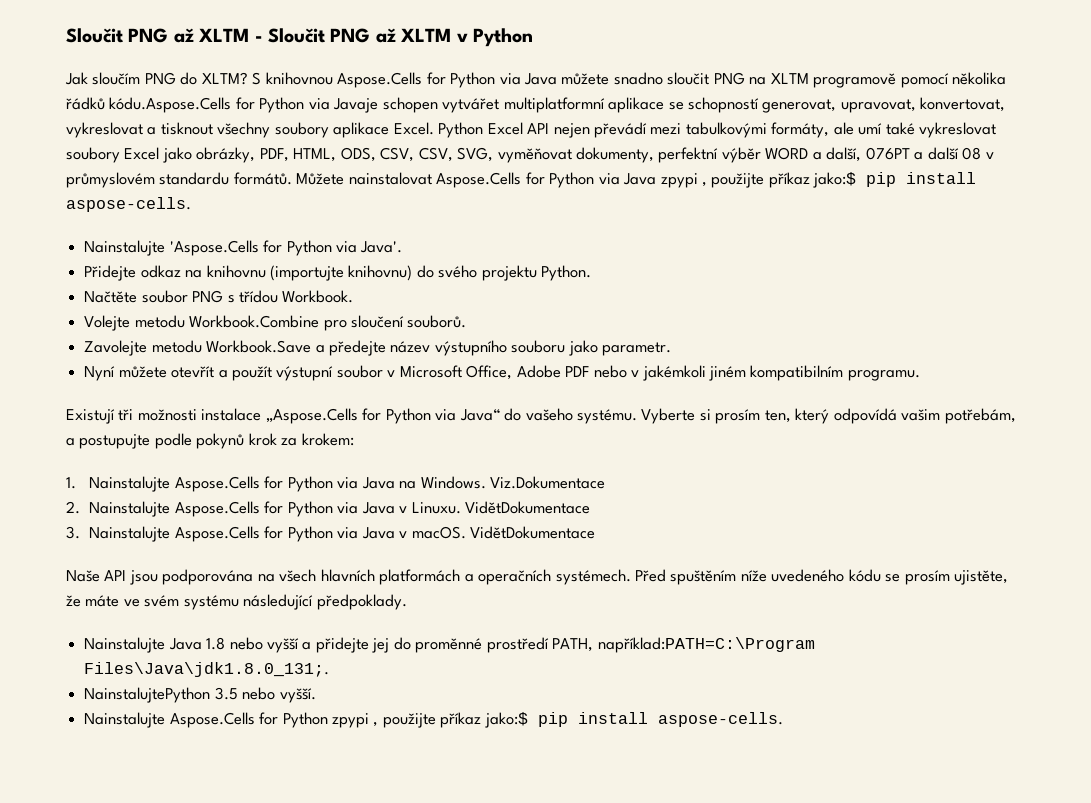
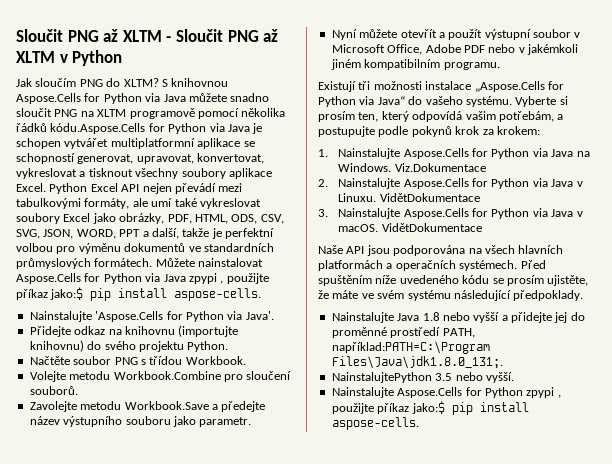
[333,98,379,113] Javaje -> [227,123,263,134] Java je
[418,147,994,163] [66,172,292,188] CSV, SVG, vyměňovat dokumenty, perfektní výběr WORD a další, 076PT a další 08 v průmyslovém standardu formátů. -> [16,228,274,239] [16,243,274,254] [16,258,153,269] SVG, JSON, WORD, PPT a další, takže je perfektní volbou pro výměnu dokumentů ve standardních průmyslových formátech.

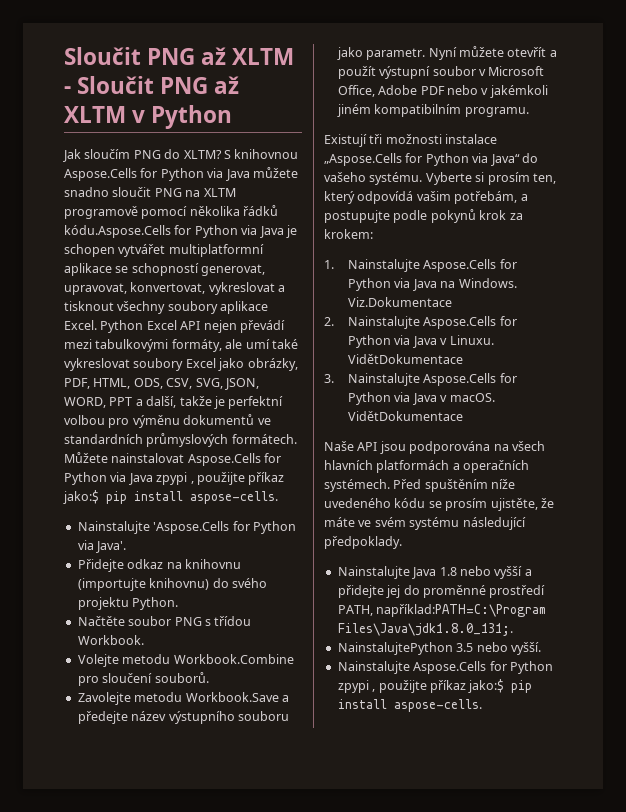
(252, 422) // -> (426, 54) none

